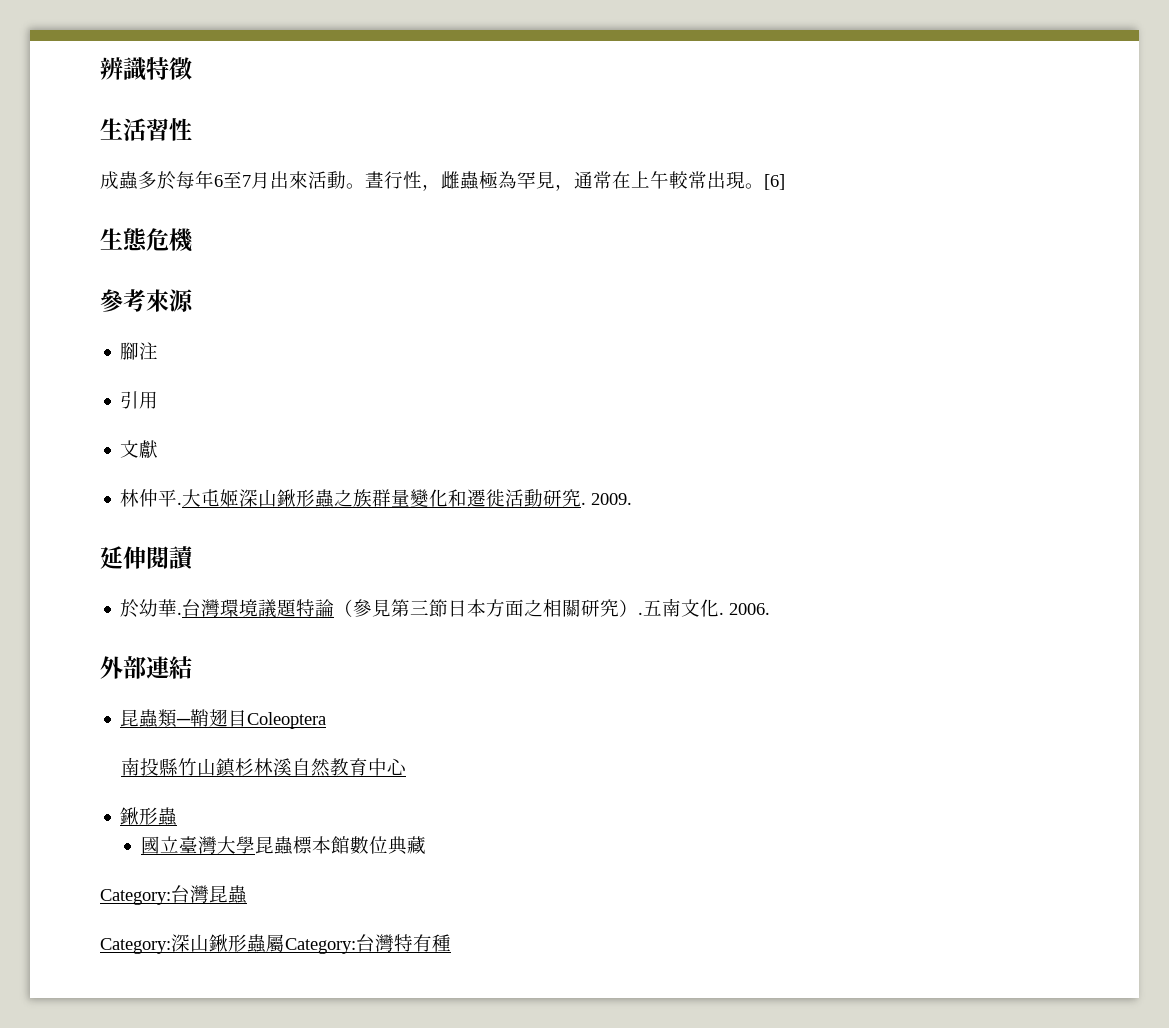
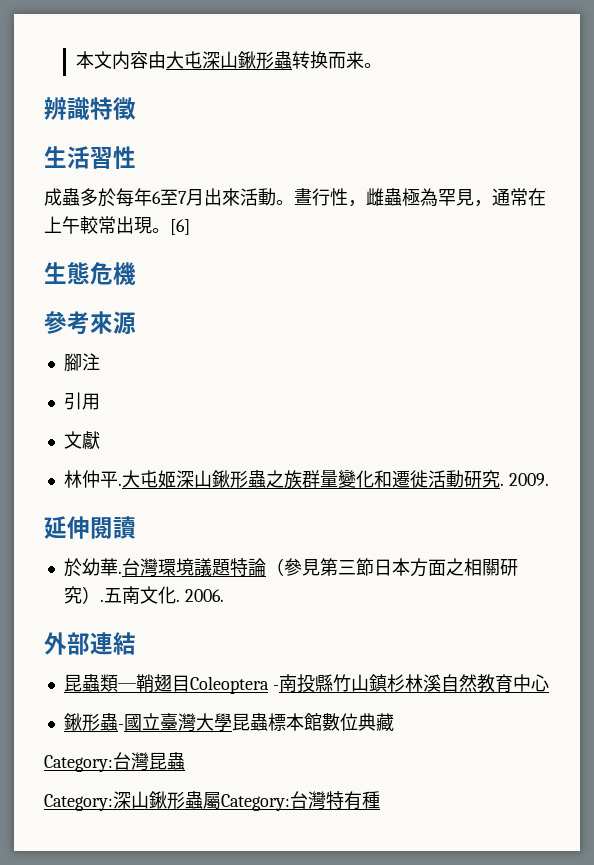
(100, 68) none -> [75,51,382,70] 本文内容由大屯深山鍬形蟲转换而来。 //
(327, 720) // -> [272,685,279,690] -
(178, 816) // -> [117,724,124,729] -

